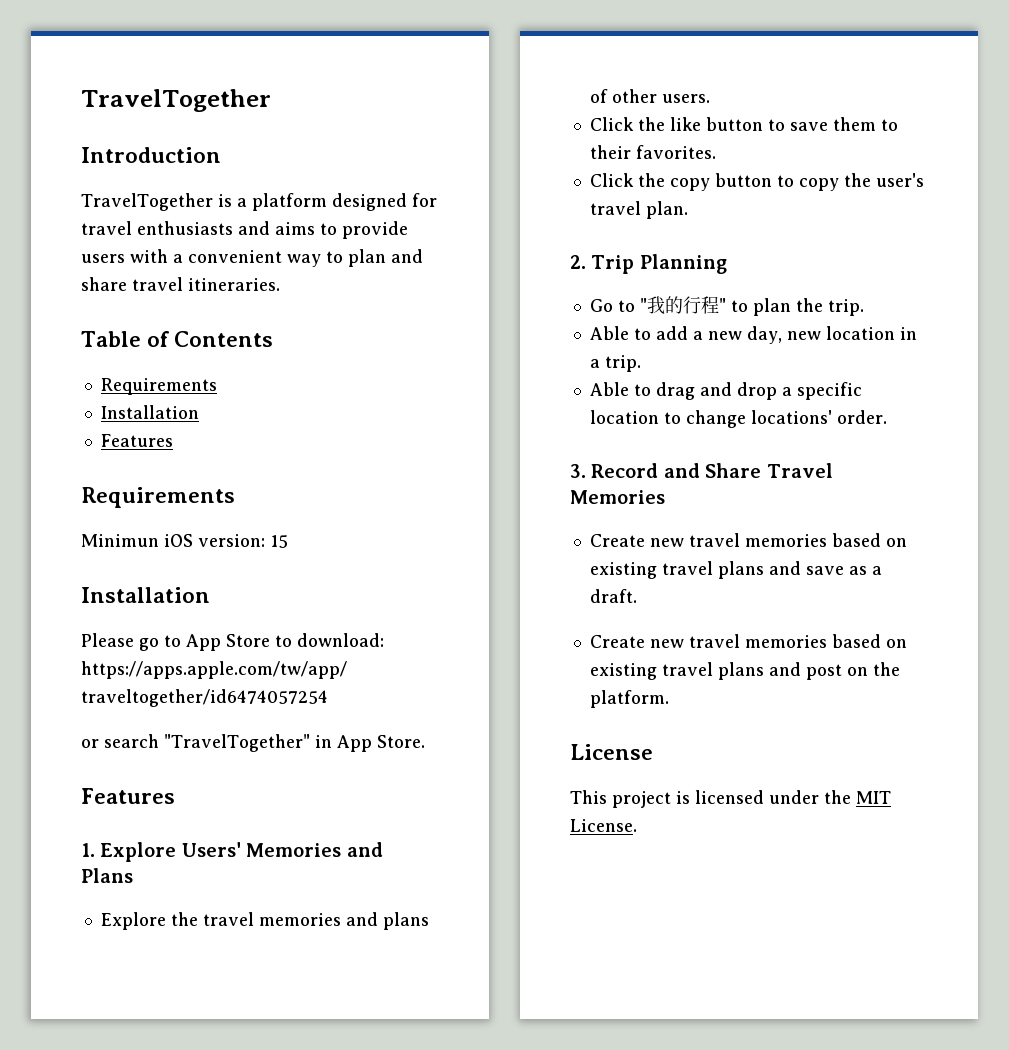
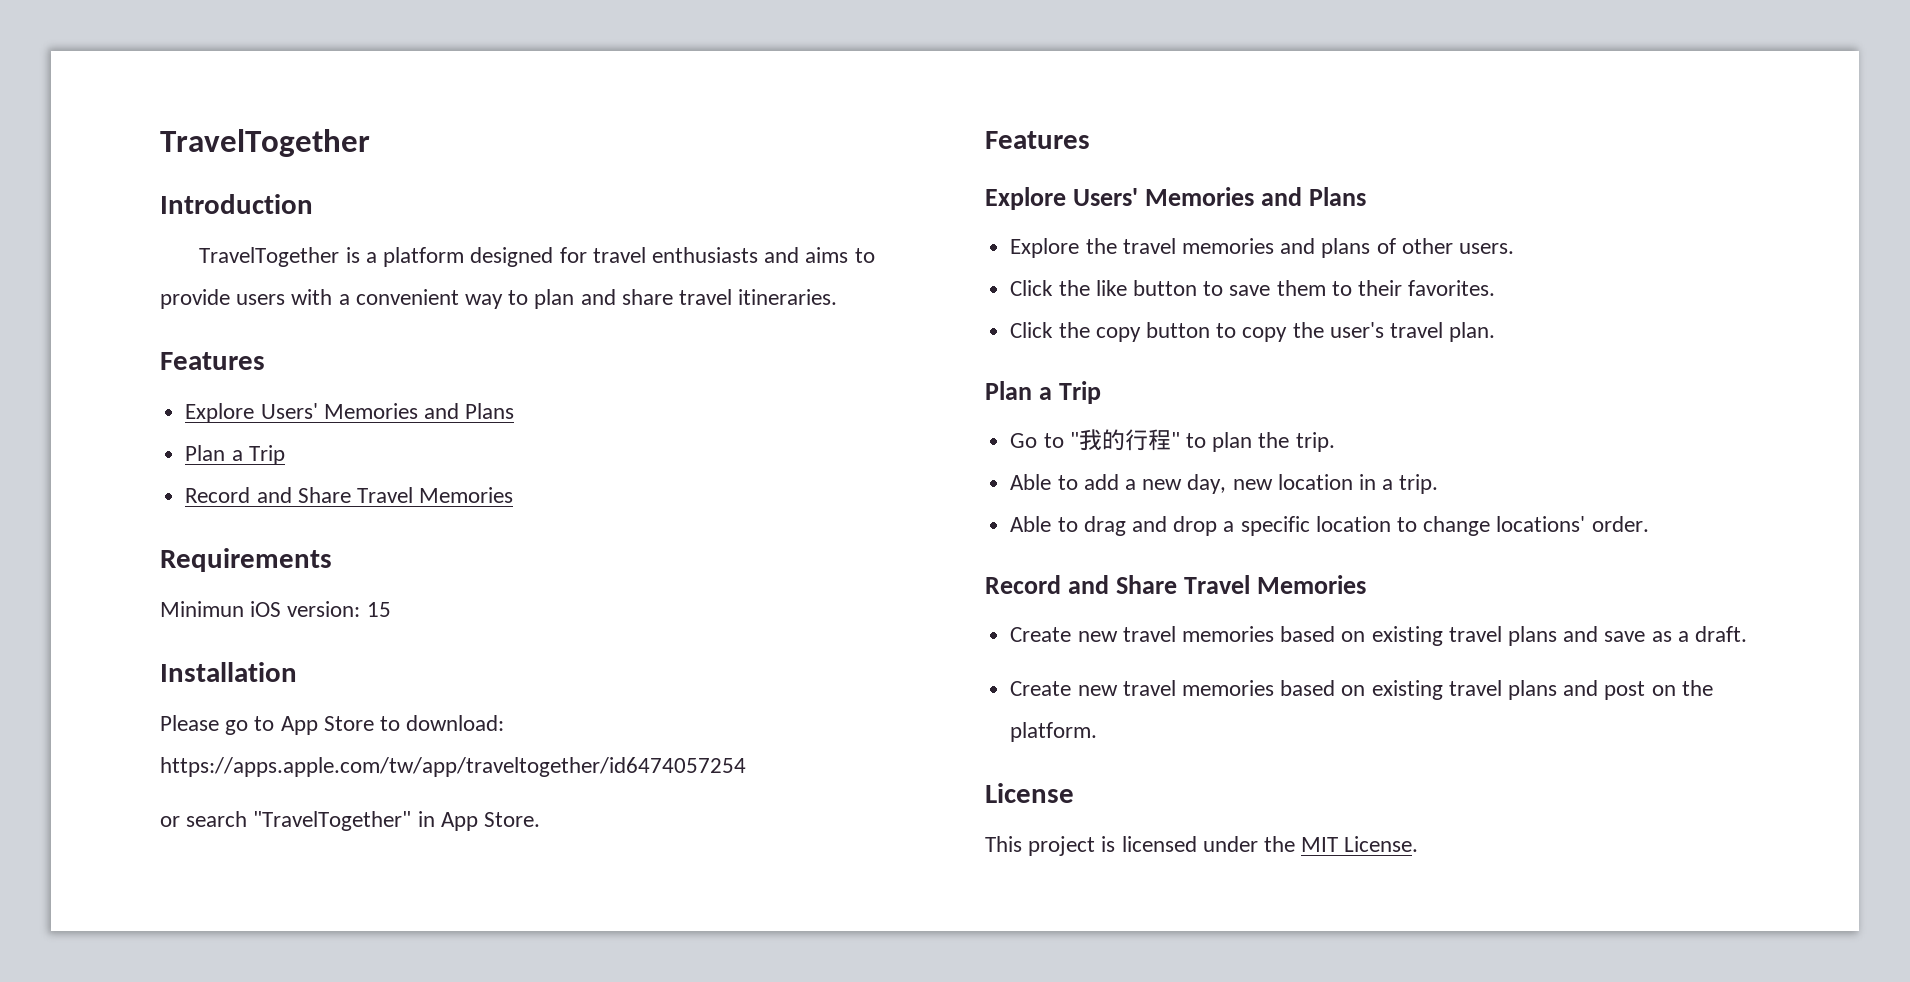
[81,331,274,347] [100,378,217,395] [100,405,199,419] [100,434,173,447] Table of Contents // Requirements // Installation // Features -> [160,352,265,370] [185,403,515,423] [185,445,285,465] [185,487,514,503] Features // Explore Users' Memories and Plans // Plan a Trip // Record and Share Travel Memories
[81,843,95,857] 1. -> (1090, 140) none
[570,254,727,274] 2. Trip Planning -> [985,381,1102,404] Plan a Trip
[570,464,586,478] 3. -> (1649, 524) none

